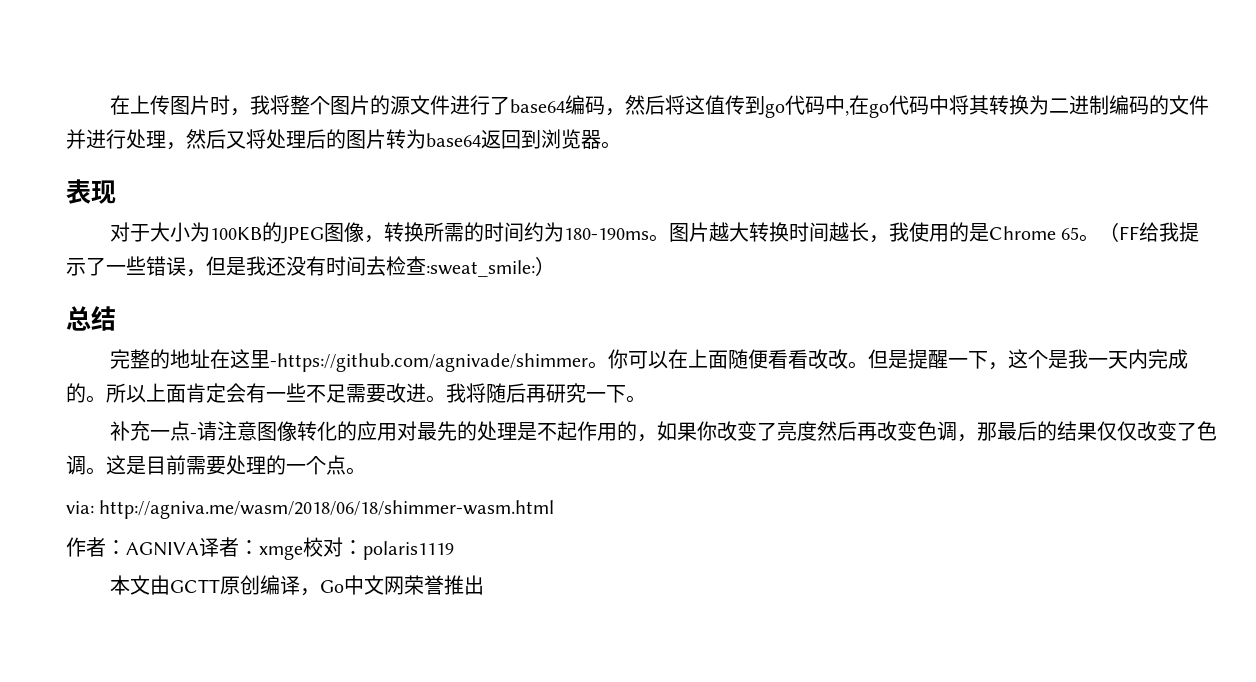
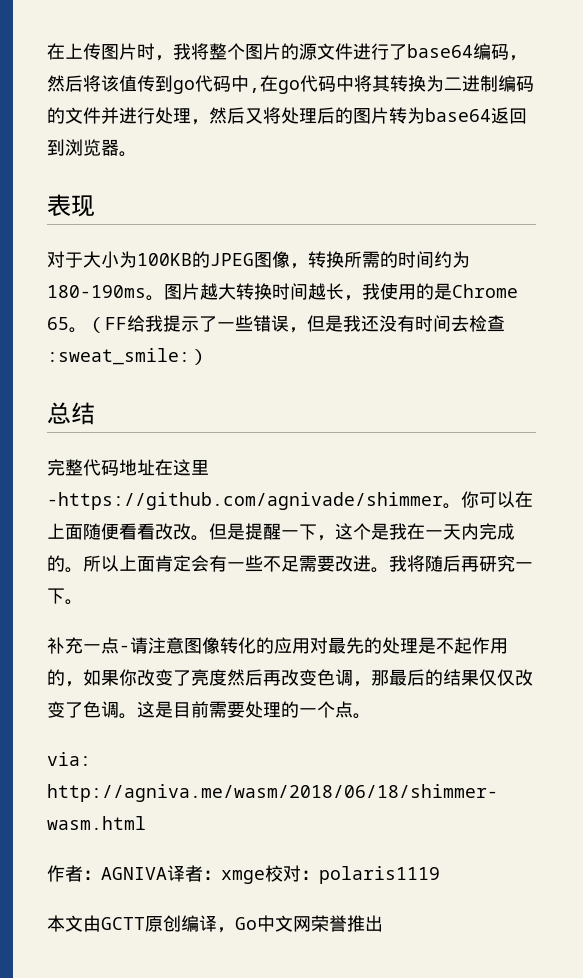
[684,95,705,115] 这 -> [101,75,119,92] 该
[149,349,170,369] 的 -> [83,459,119,476] 代码
(1088, 359) none -> [407,523,425,540] 在

